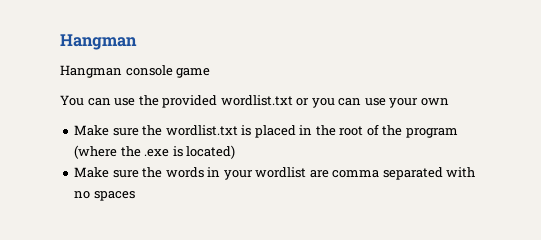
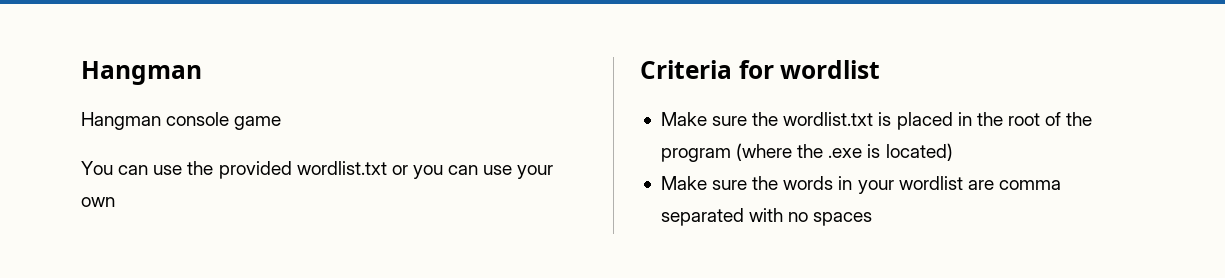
(449, 102) none -> [640,60,881,79] // Criteria for wordlist

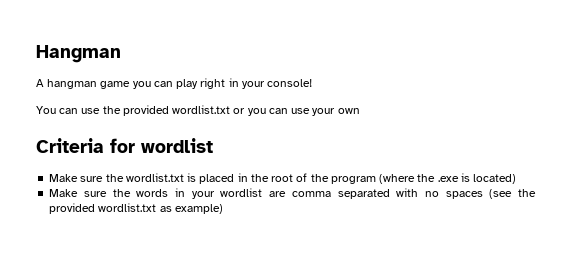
[81,112,230,130] Hangman console -> [36,79,98,89] A hangman
(282, 123) none -> [132,78,313,89] you can play right in your console!
(873, 219) none -> [489,189,536,199] [49,203,223,214] (see the provided wordlist.txt as example)

